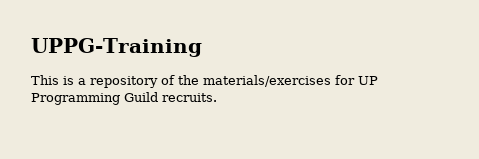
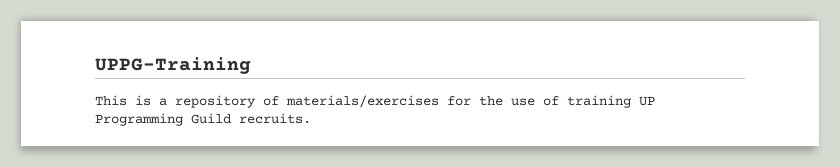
[178,75,199,85] the -> (279, 101) none
(355, 80) none -> [479,95,631,108] the use of training

